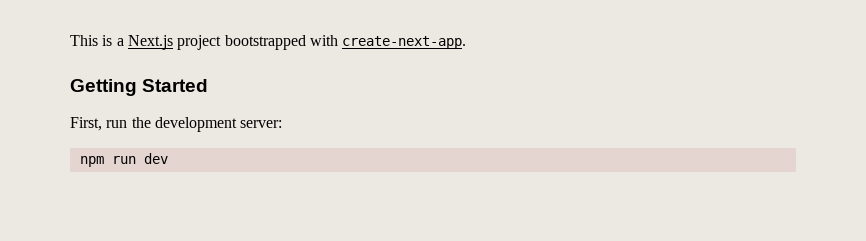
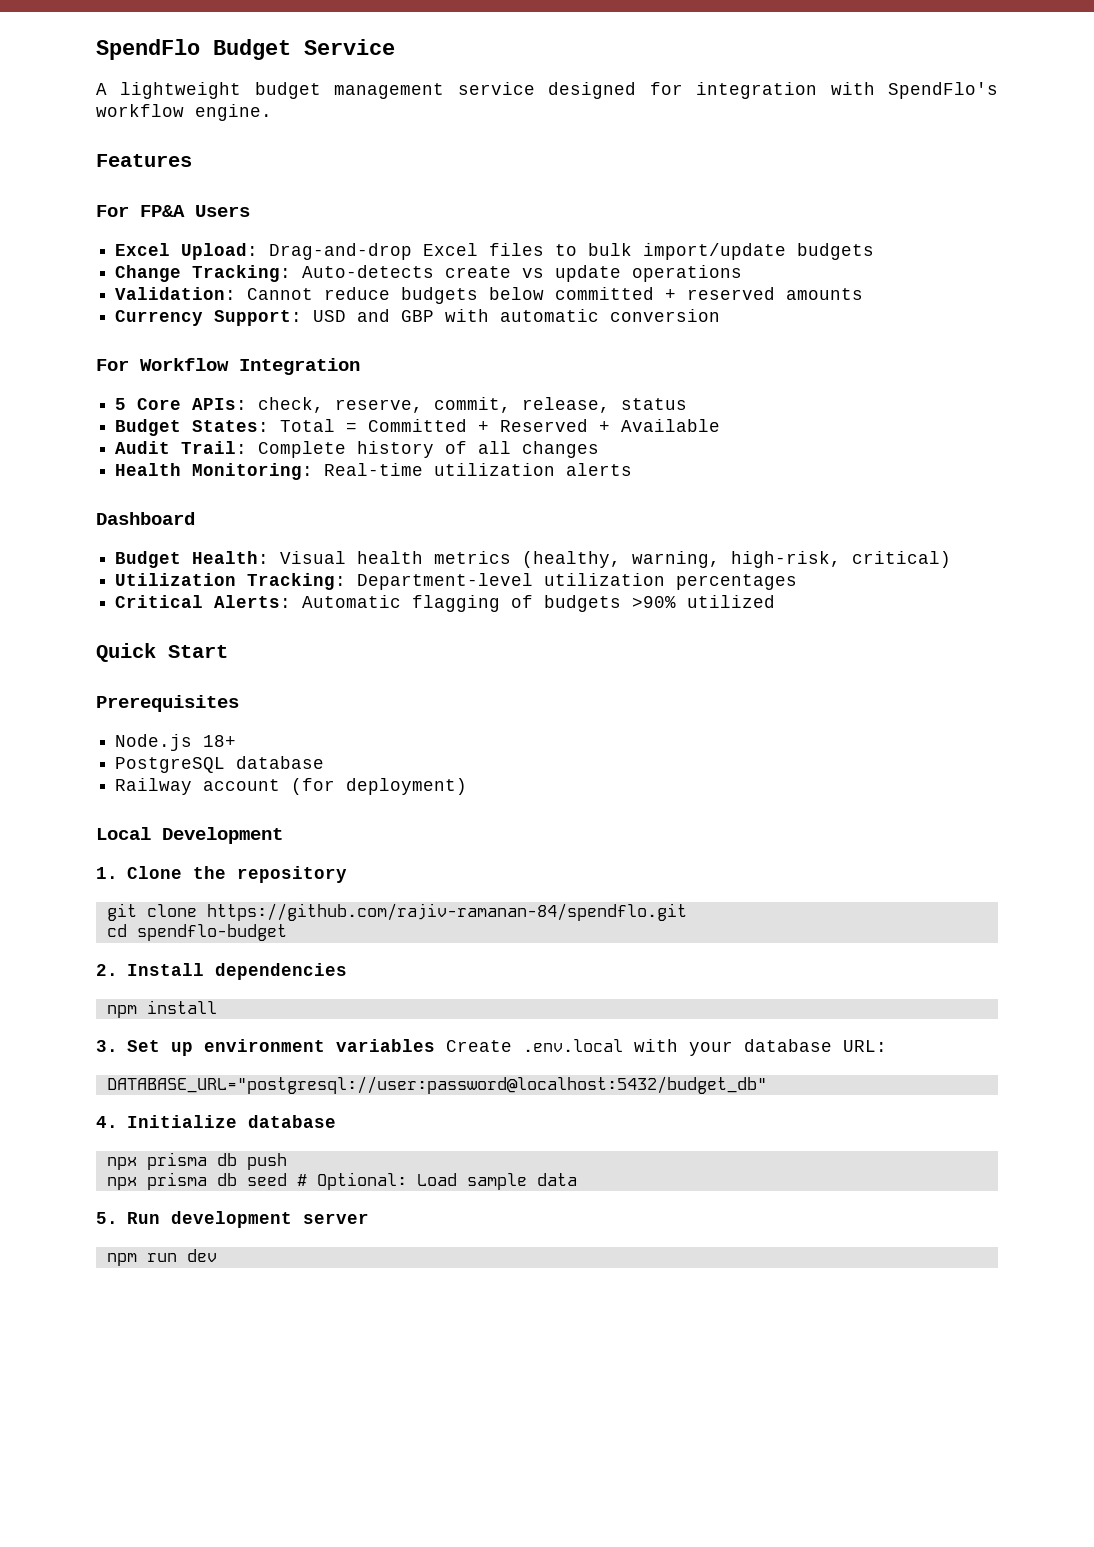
[70,35,467,50] [70,79,209,96] [70,117,283,132] This is a Next.js project bootstrapped with create-next-app. // Getting Started // First, run the development server: -> [96,39,395,60] [96,82,999,99] [96,104,272,121] [96,154,192,167] [96,205,250,217] [115,243,875,260] [115,265,743,282] [115,287,864,304] [115,309,721,326] [96,358,360,375] [115,397,688,413] [115,419,721,436] [115,441,600,458] [115,463,633,480] [96,512,195,525] [115,551,952,568] [115,573,798,590] [115,595,776,612] [96,643,228,662] [96,695,239,712] [115,734,237,751] [115,756,325,773] [115,778,468,795] [96,827,283,844] [96,866,347,883] [106,903,687,921] [106,924,287,941] [96,963,347,980] [106,1000,217,1018] [96,1039,887,1056] [106,1076,767,1094] [96,1115,336,1128] [106,1152,287,1170] [106,1172,577,1190] [96,1211,369,1228] SpendFlo Budget Service // A lightweight budget management service designed for integration with SpendFlo's workflow engine. // Features // For FP&A Users // Excel Upload: Drag-and-drop Excel files to bulk import/update budgets // Change Tracking: Auto-detects create vs update operations // Validation: Cannot reduce budgets below committed + reserved amounts // Currency Support: USD and GBP with automatic conversion // For Workflow Integration // 5 Core APIs: check, reserve, commit, release, status // Budget States: Total = Committed + Reserved + Available // Audit Trail: Complete history of all changes // Health Monitoring: Real-time utilization alerts // Dashboard // Budget Health: Visual health metrics (healthy, warning, high-risk, critical) // Utilization Tracking: Department-level utilization percentages // Critical Alerts: Automatic flagging of budgets >90% utilized // Quick Start // Prerequisites // Node.js 18+ // PostgreSQL database // Railway account (for deployment) // Local Development // 1. Clone the repository // git clone https://github.com/rajiv-ramanan-84/spendflo.git // cd spendflo-budget // 2. Install dependencies // npm install // 3. Set up environment variables Create .env.local with your database URL: // DATABASE_URL="postgresql://user:password@localhost:5432/budget_db" // 4. Initialize database // npx prisma db push // npx prisma db seed # Optional: Load sample data // 5. Run development server

